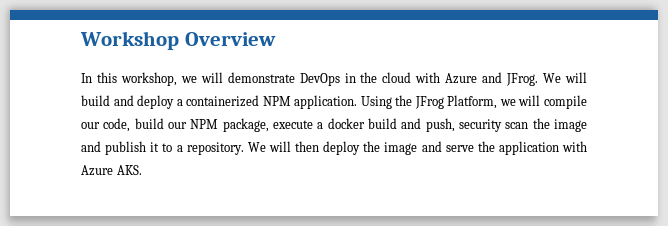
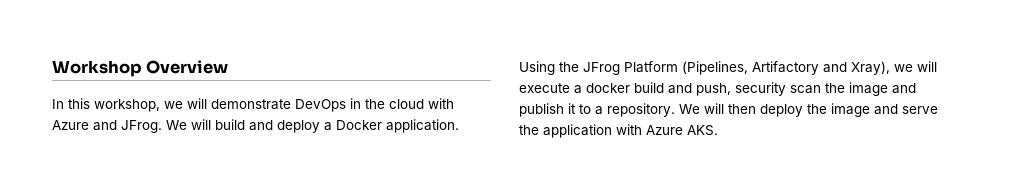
[186,95,291,107] containerized NPM -> [336,120,382,130] Docker
[447,95,587,109] [81,118,269,132] Platform, we will compile our code, build our NPM package, -> [624,61,937,75] Platform (Pipelines, Artifactory and Xray), we will

